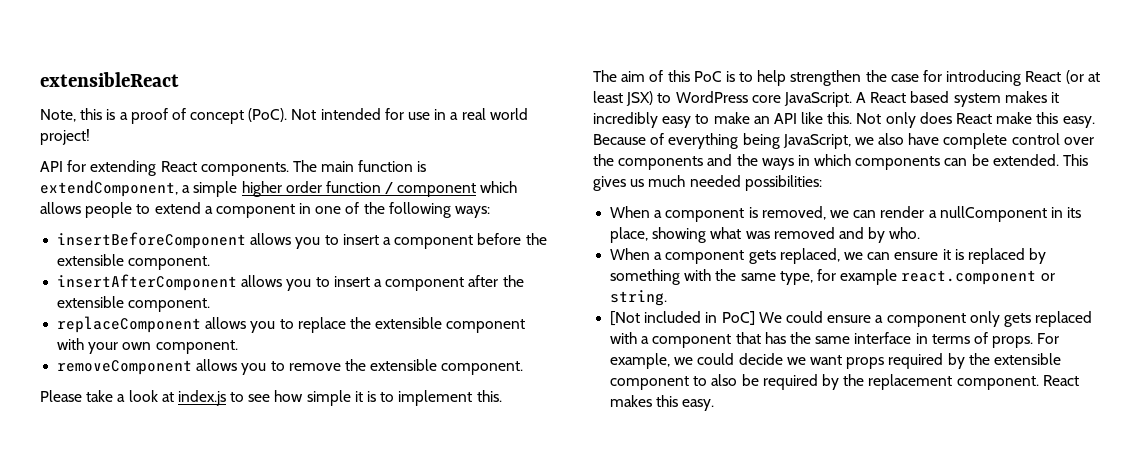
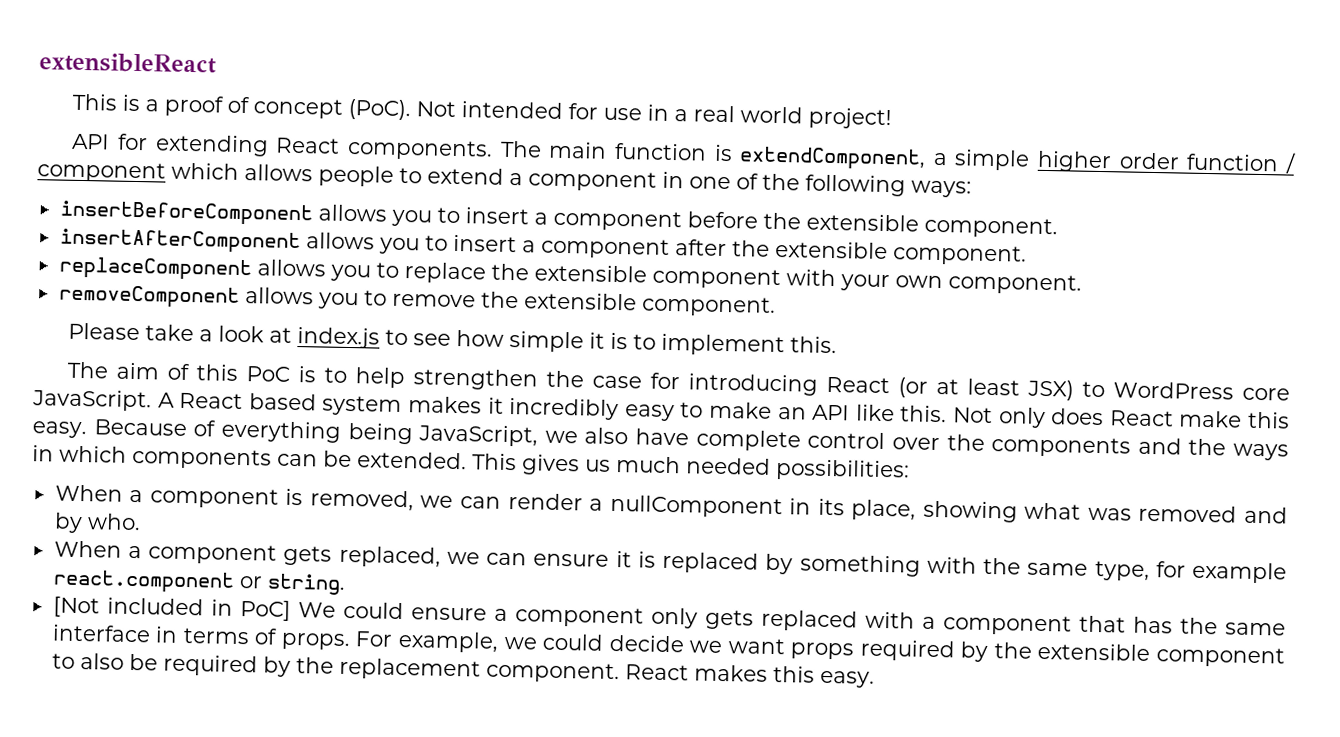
[40,108,103,122] Note, this -> [72,93,119,111] This

